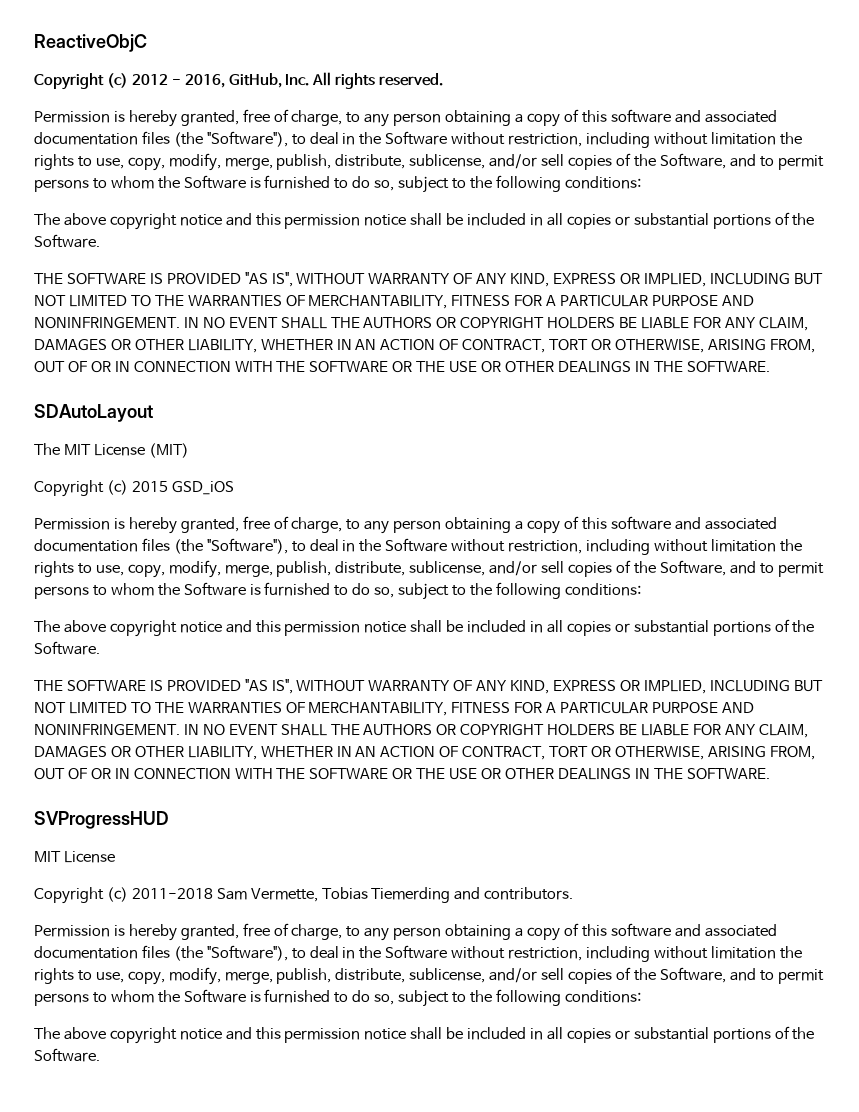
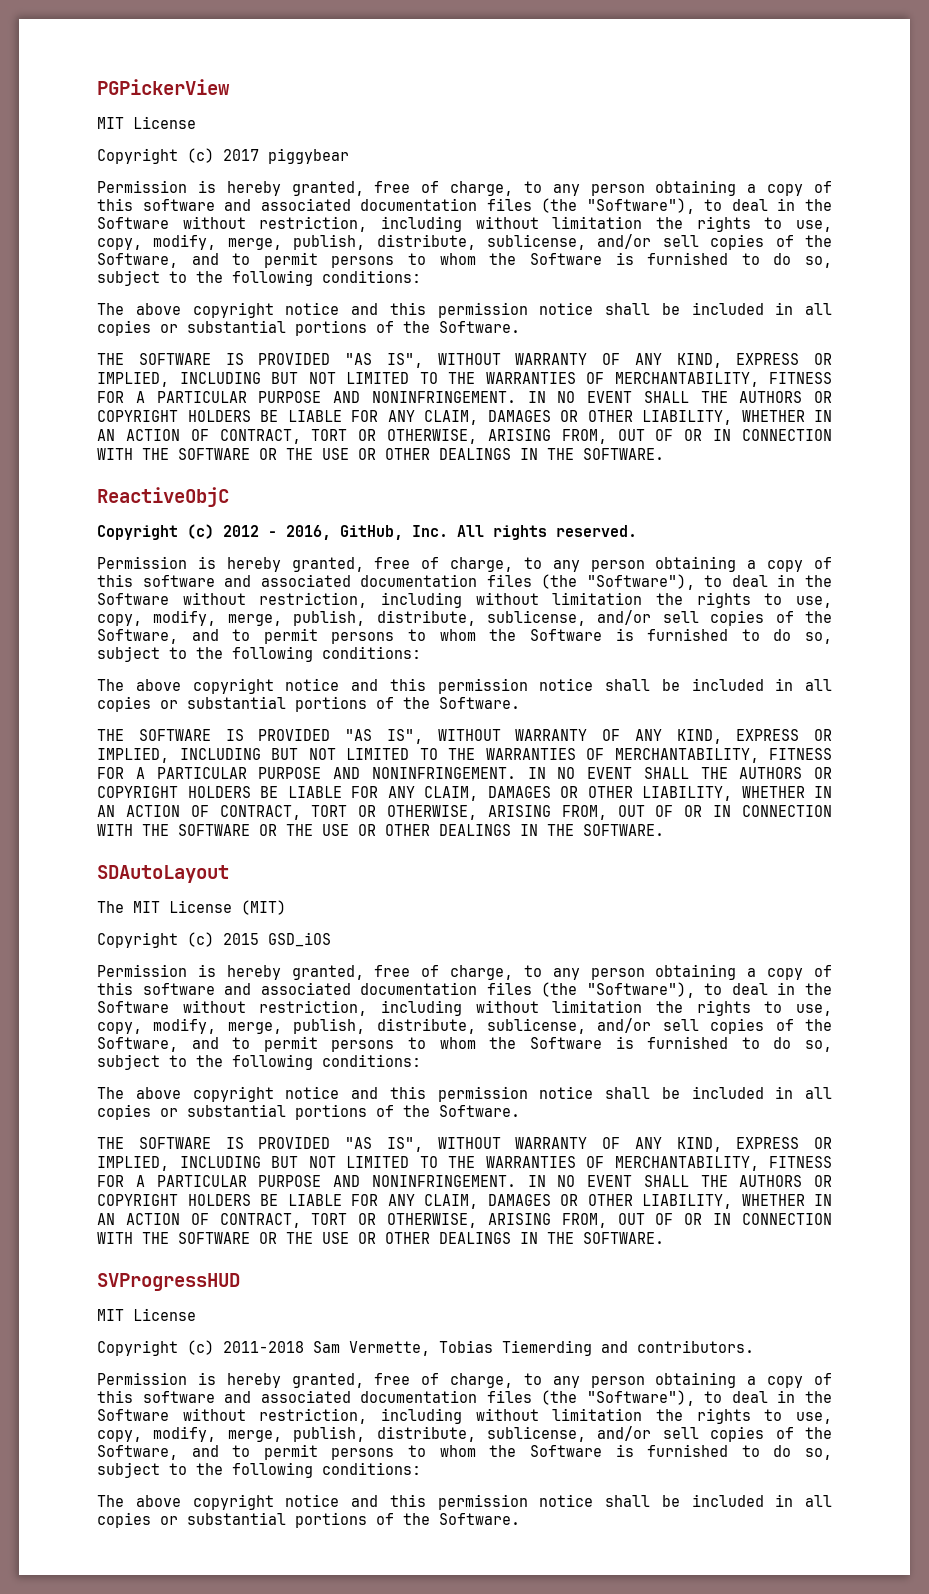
(34, 43) none -> [97,79,230,95] [97,116,196,129] [97,148,349,164] [97,180,832,196] [97,198,832,214] [97,216,832,232] [97,234,832,250] [97,252,833,268] [97,270,421,286] [97,302,832,318] [97,320,520,336] [97,353,832,368] [97,372,832,387] [97,391,832,403] [97,410,832,425] [97,429,832,444] [97,448,664,460] PGPickerView // MIT License // Copyright (c) 2017 piggybear // Permission is hereby granted, free of charge, to any person obtaining a copy of this software and associated documentation files (the "Software"), to deal in the Software without restriction, including without limitation the rights to use, copy, modify, merge, publish, distribute, sublicense, and/or sell copies of the Software, and to permit persons to whom the Software is furnished to do so, subject to the following conditions: // The above copyright notice and this permission notice shall be included in all copies or substantial portions of the Software. // THE SOFTWARE IS PROVIDED "AS IS", WITHOUT WARRANTY OF ANY KIND, EXPRESS OR IMPLIED, INCLUDING BUT NOT LIMITED TO THE WARRANTIES OF MERCHANTABILITY, FITNESS FOR A PARTICULAR PURPOSE AND NONINFRINGEMENT. IN NO EVENT SHALL THE AUTHORS OR COPYRIGHT HOLDERS BE LIABLE FOR ANY CLAIM, DAMAGES OR OTHER LIABILITY, WHETHER IN AN ACTION OF CONTRACT, TORT OR OTHERWISE, ARISING FROM, OUT OF OR IN CONNECTION WITH THE SOFTWARE OR THE USE OR OTHER DEALINGS IN THE SOFTWARE. //

